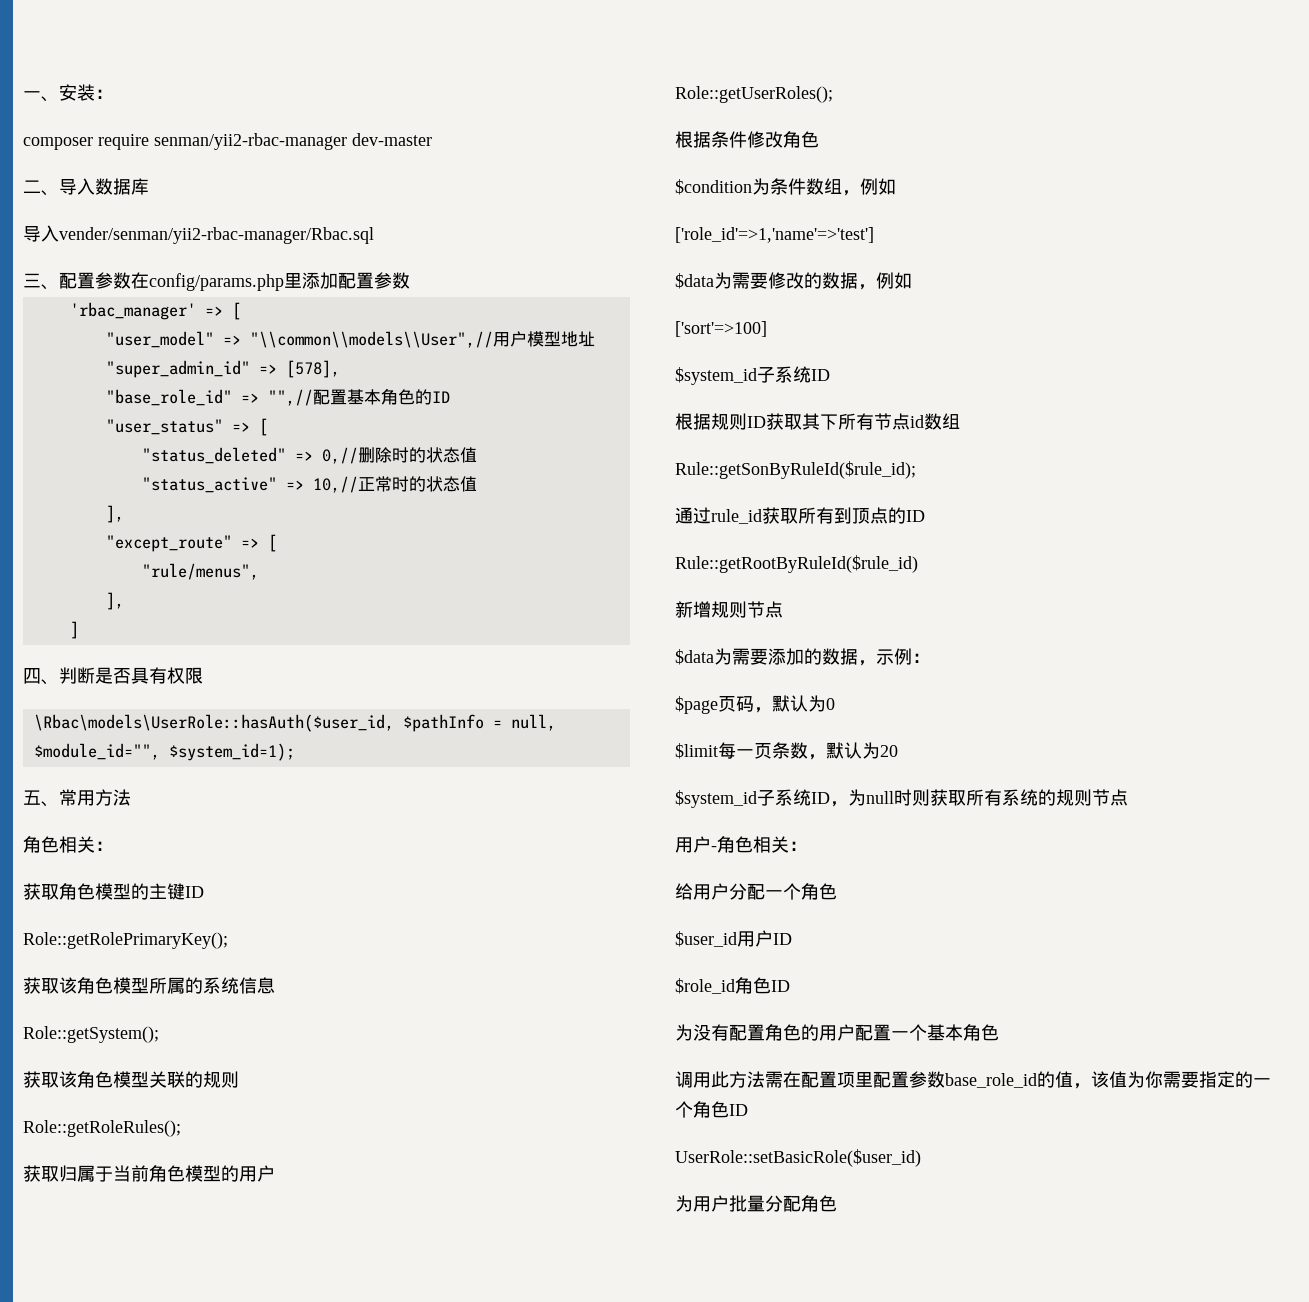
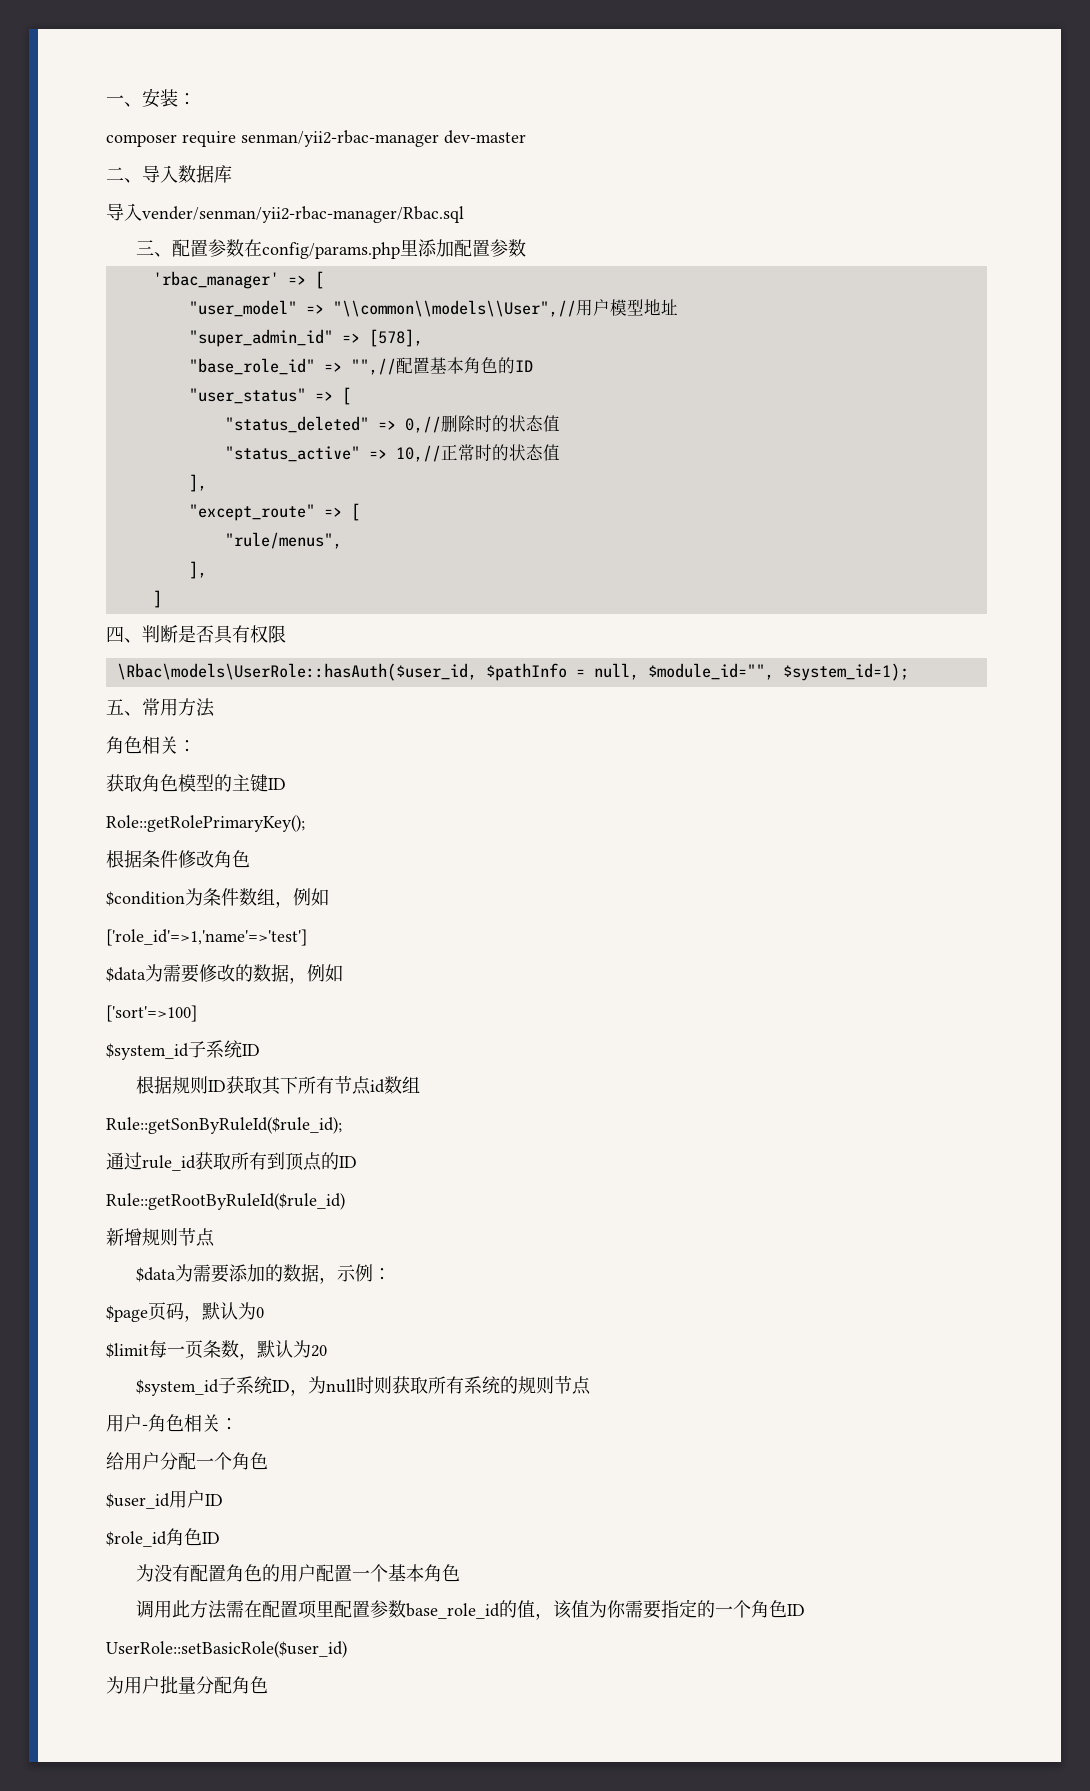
[23,977,275,994] [23,1026,159,1043] [23,1071,239,1088] [23,1120,181,1137] [23,1165,275,1182] [675,86,833,103] // 获取该角色模型所属的系统信息 // Role::getSystem(); // 获取该角色模型关联的规则 // Role::getRoleRules(); // 获取归属于当前角色模型的用户 // Role::getUserRoles(); -> (305, 823) none

